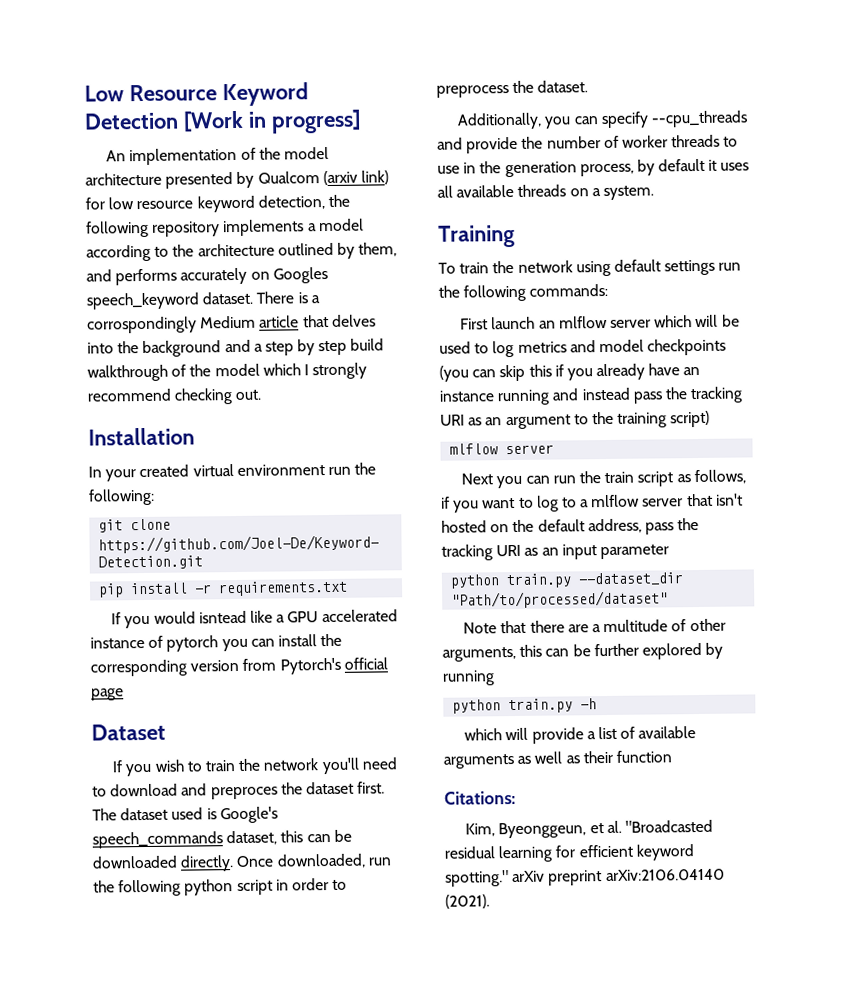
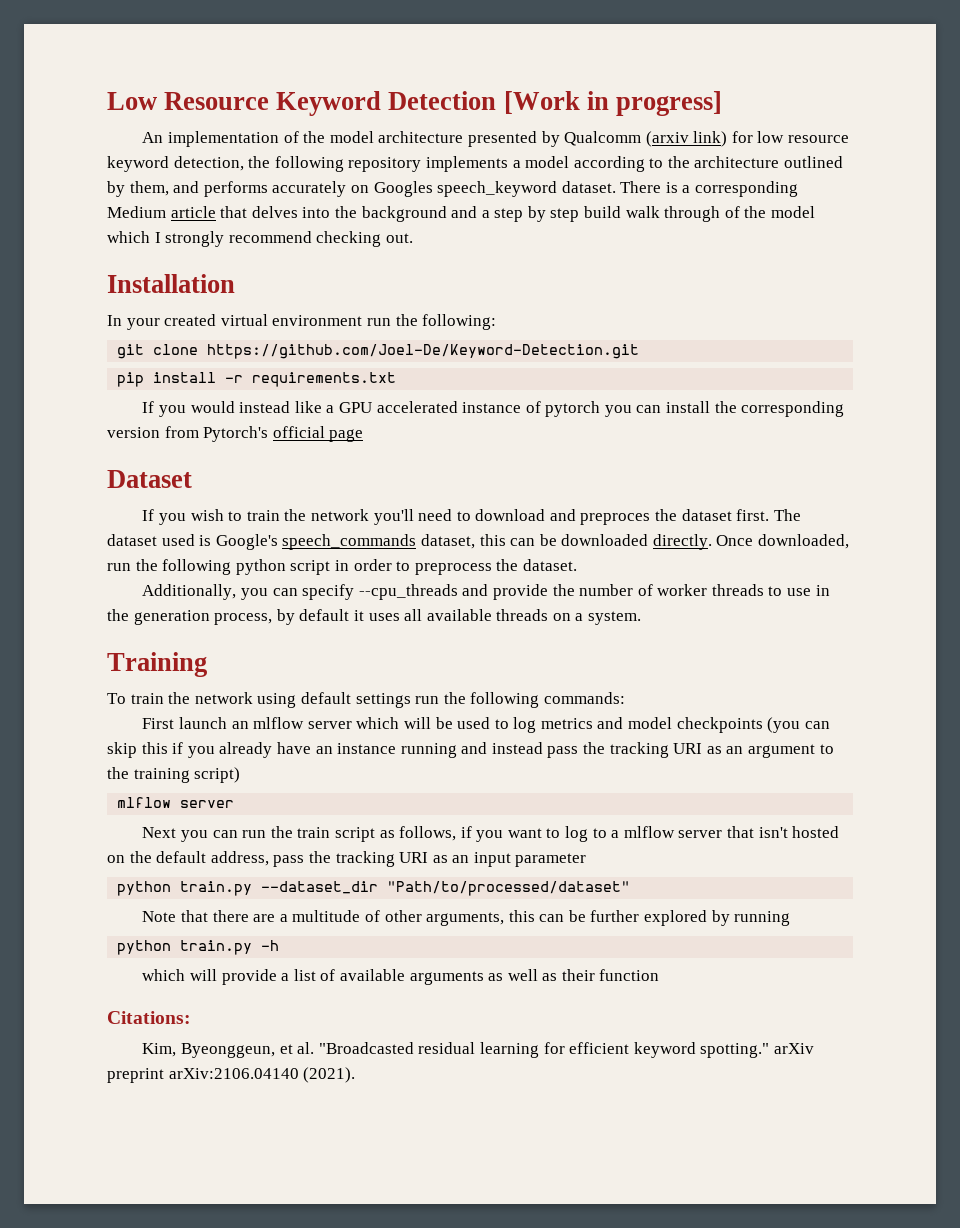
[257,171,320,184] Qualcom -> [564,131,642,146] Qualcomm
[87,316,197,334] corrospondingly -> [695,181,799,197] corresponding
[87,364,168,382] walkthrough -> [625,206,721,222] walk through
[198,610,247,624] isntead -> [239,401,291,413] instead

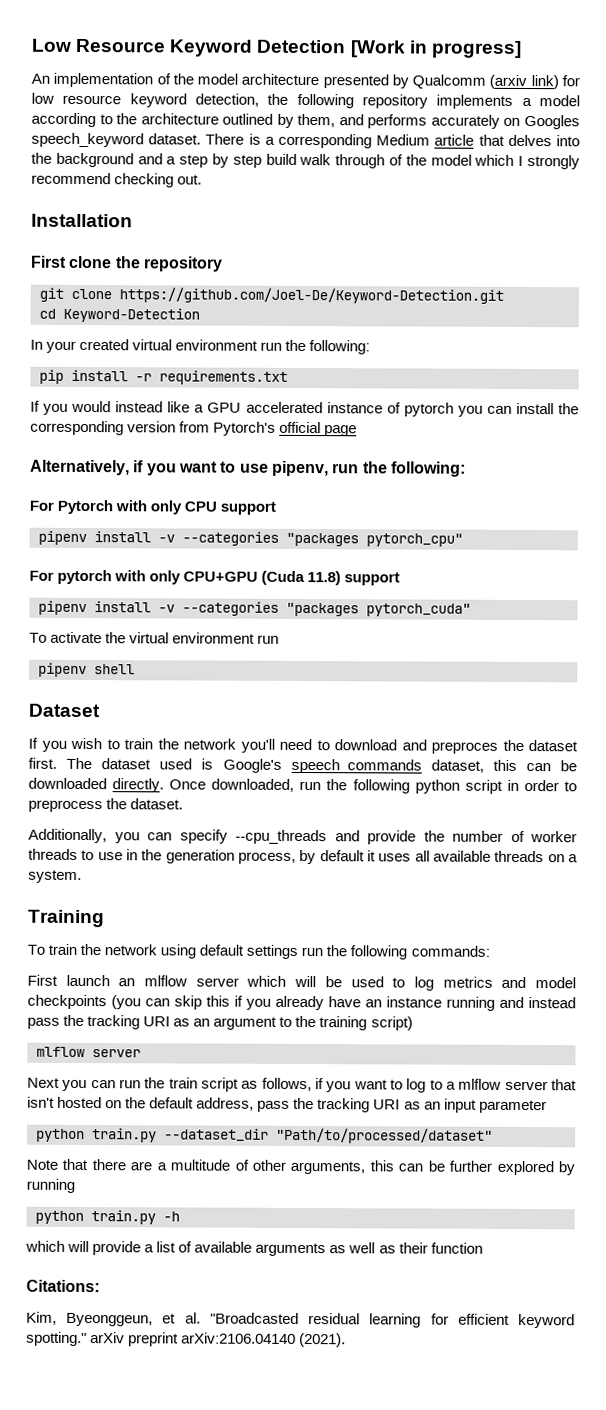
(235, 283) none -> [30,255,223,272] [39,287,504,304] [39,307,200,323] // First clone the repository // git clone https://github.com/Joel-De/Keyword-Detection.git // cd Keyword-Detection
[117,344,640,359] // git clone https://github.com/Joel-De/Keyword-Detection.git -> (371, 347) none
(364, 435) none -> [30,459,466,477] [29,499,277,515] [38,530,463,547] [29,569,401,586] [38,600,471,617] [29,631,280,644] [38,662,135,678] // Alternatively, if you want to use pipenv, run the following: // For Pytorch with only CPU support // pipenv install -v --categories "packages pytorch_cpu" // For pytorch with only CPU+GPU (Cuda 11.8) support // pipenv install -v --categories "packages pytorch_cuda" // To activate the virtual environment run // pipenv shell

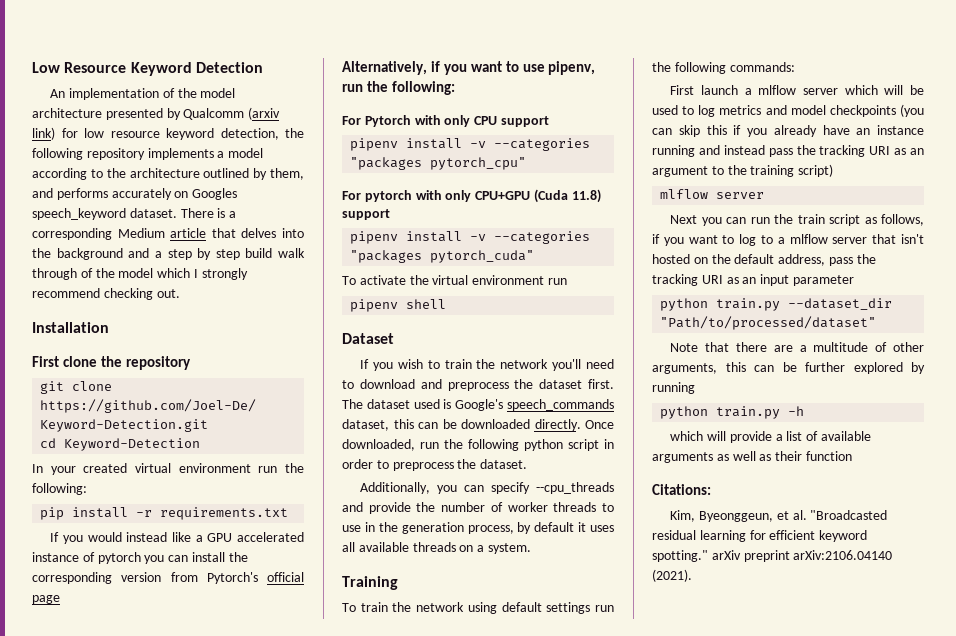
[349,40,522,58] [Work in progress] -> (263, 67) none
[431,741,498,754] preproces -> [447,382,509,391] preprocess
[118,978,136,987] an -> [744,88,752,95] a

